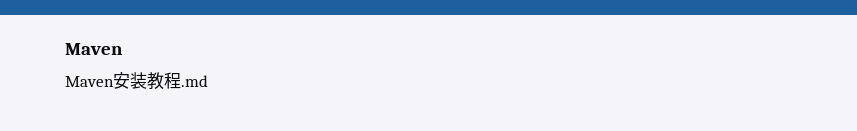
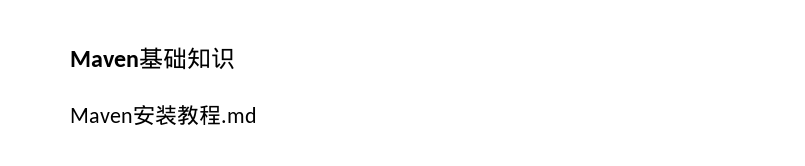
[65,43,123,55] Maven -> [70,47,235,70] Maven基础知识

